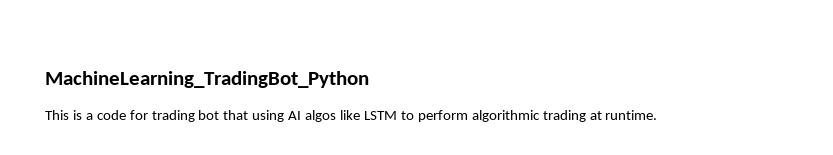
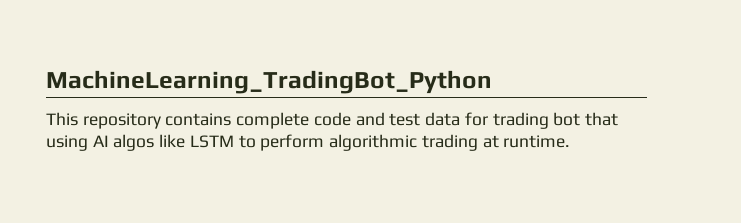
[72,110,126,120] is a code -> [82,112,461,129] repository contains complete code and test data

